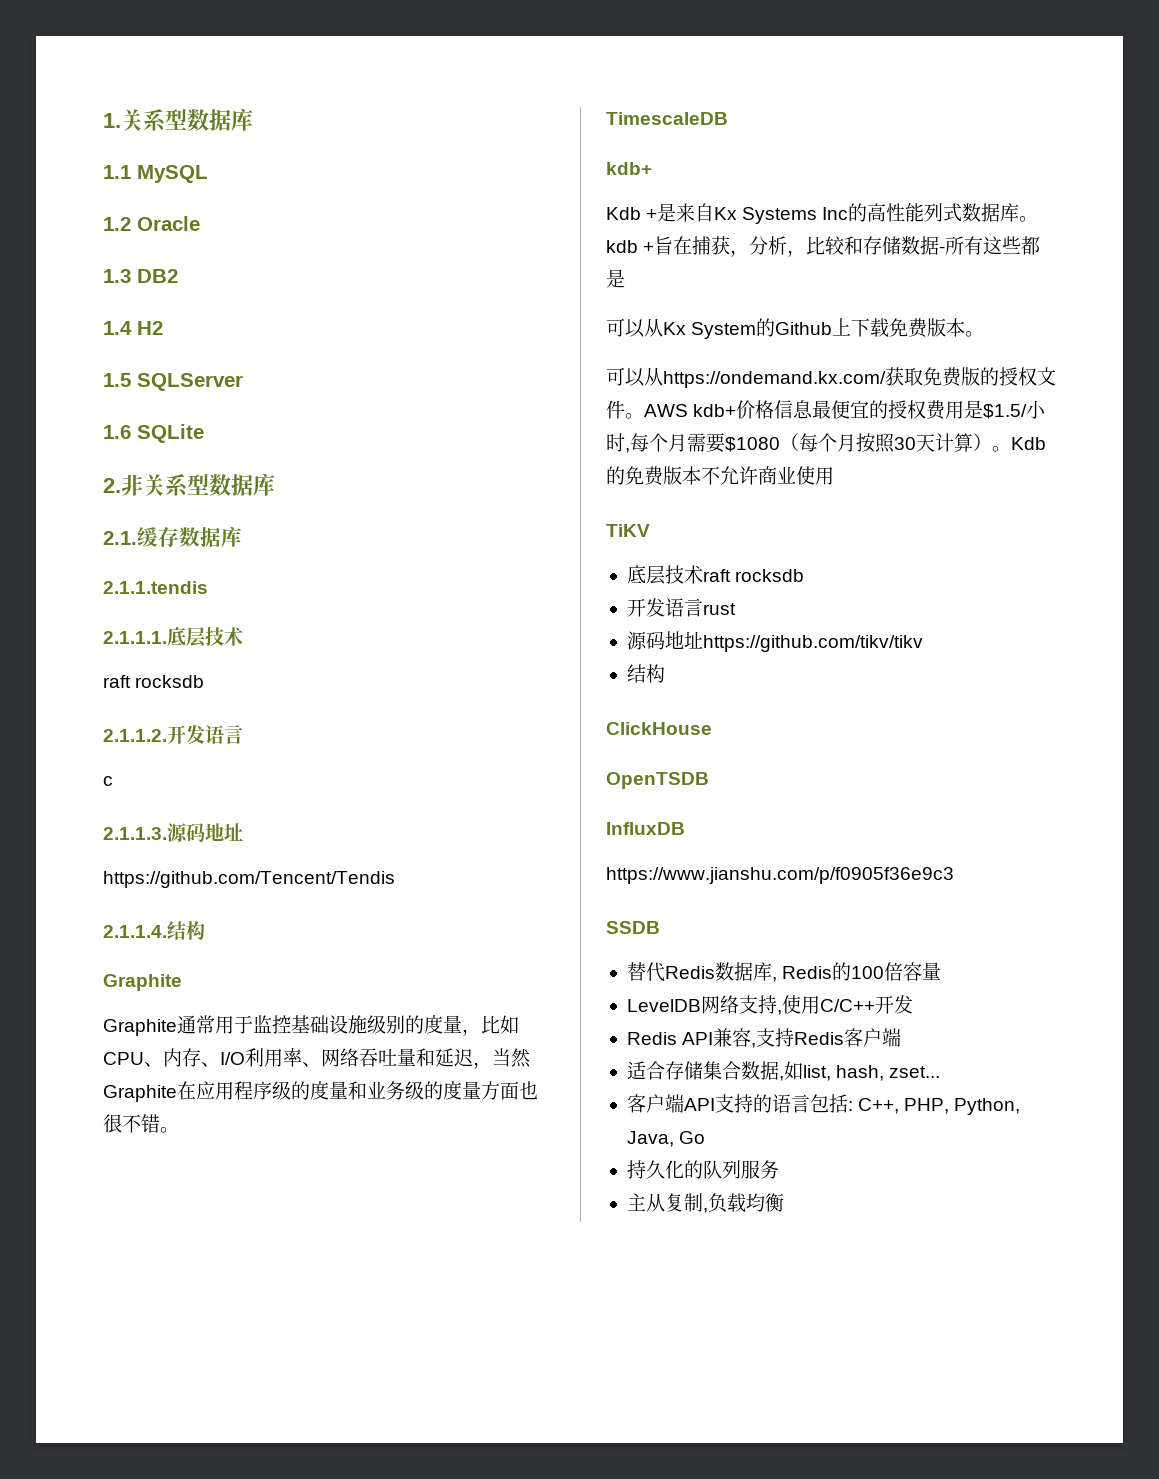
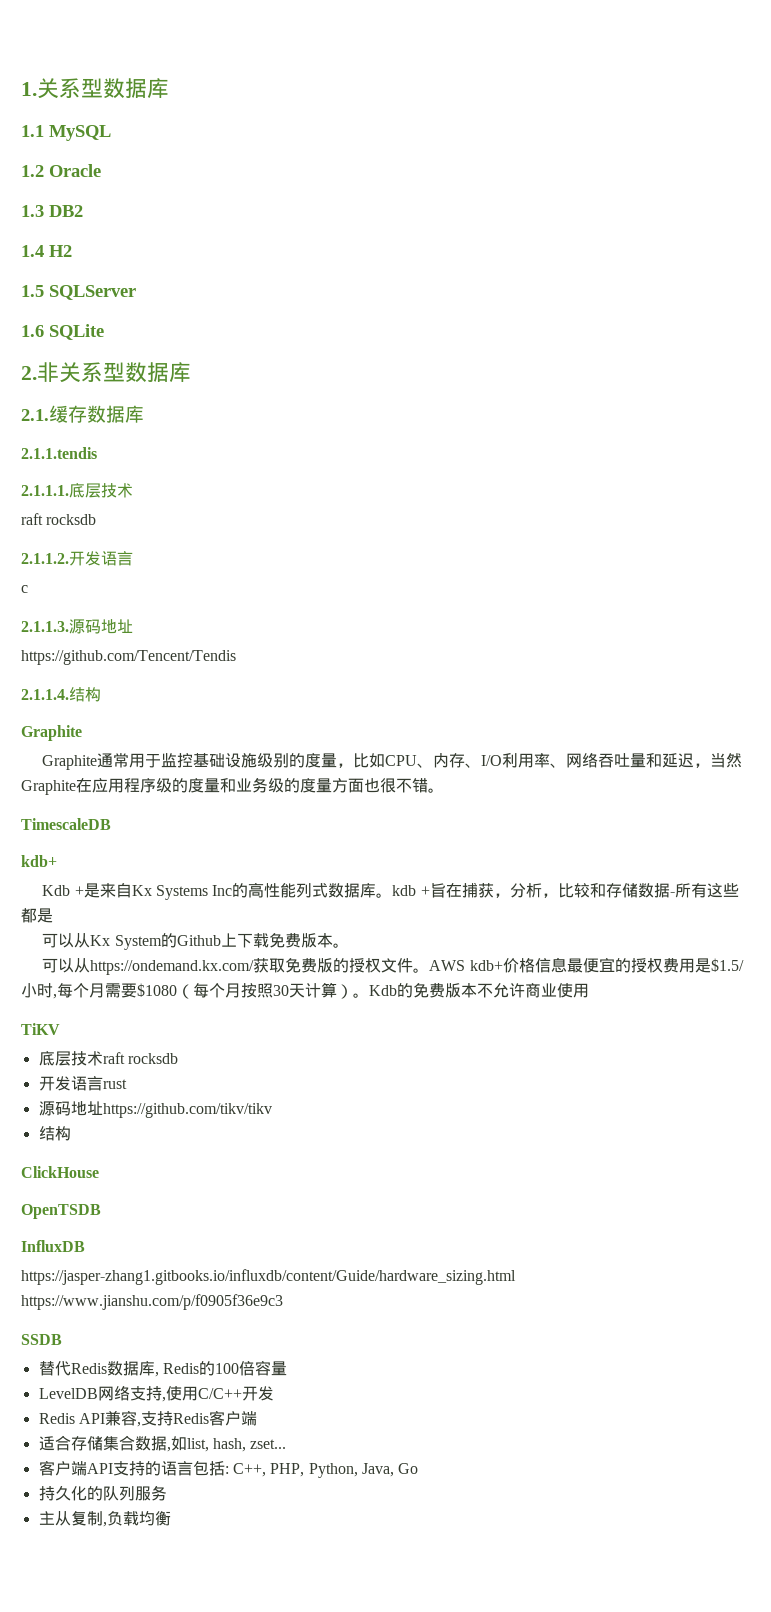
(685, 828) none -> [21,1269,516,1285] https://jasper-zhang1.gitbooks.io/influxdb/content/Guide/hardware_sizing.html

